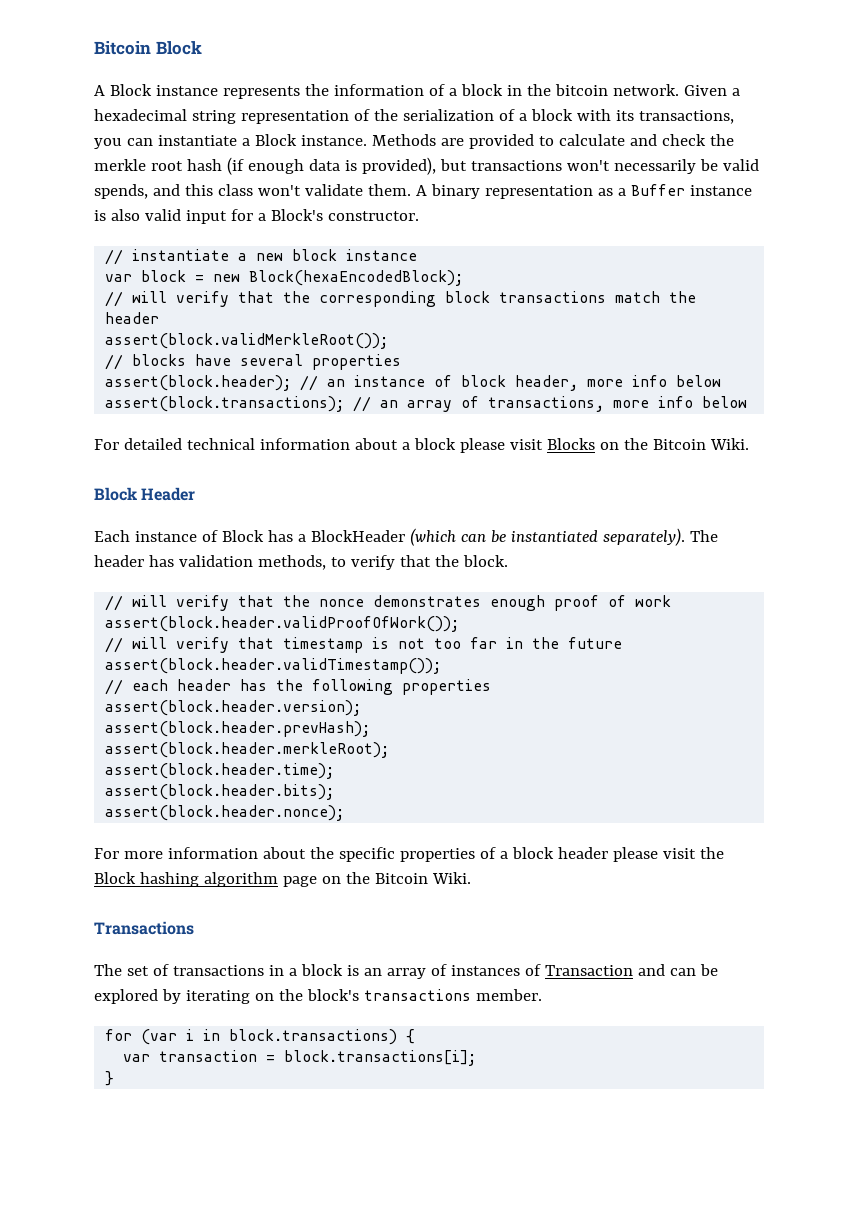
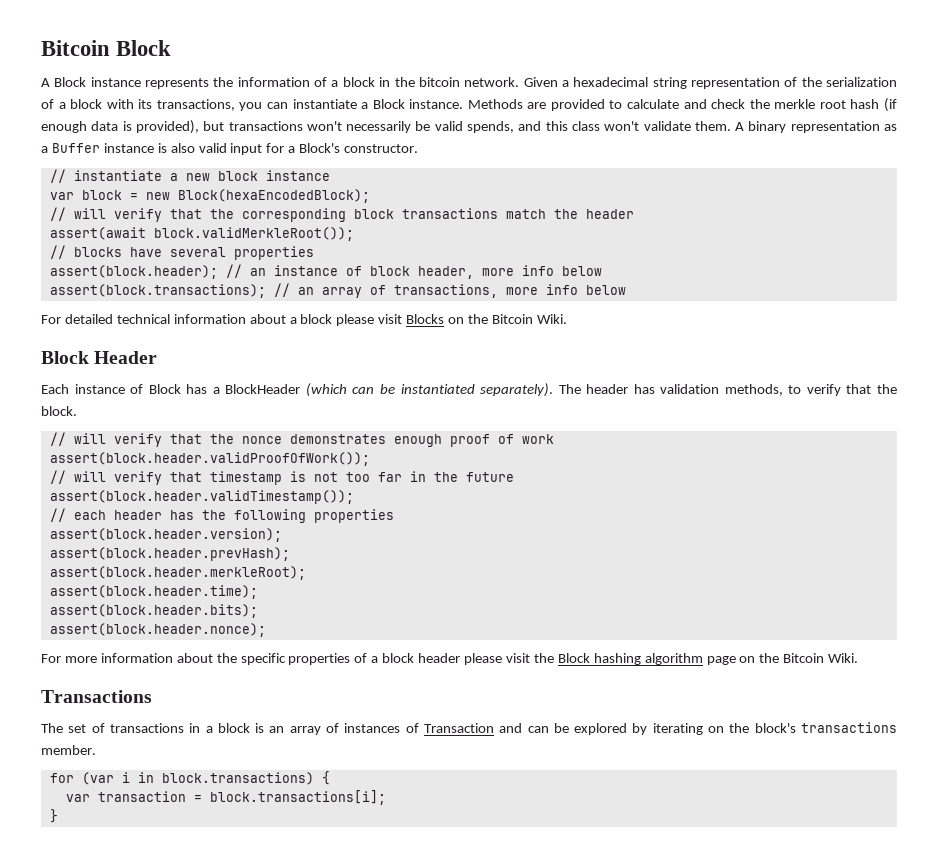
[105,333,389,349] assert(block.validMerkleRoot()); -> [49,227,354,241] assert(await block.validMerkleRoot());

